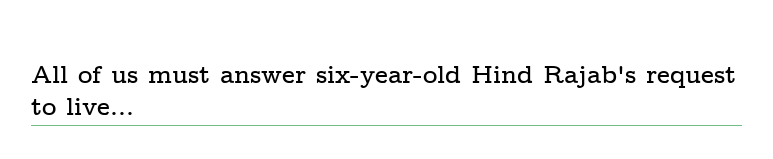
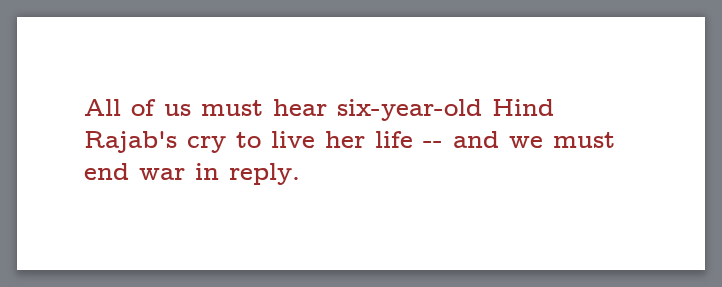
[220,71,306,83] answer -> [273,99,327,116] hear
[646,67,736,88] [31,98,134,115] request to live... -> [187,131,615,153] [84,163,300,185] cry to live her life -- and we must end war in reply.

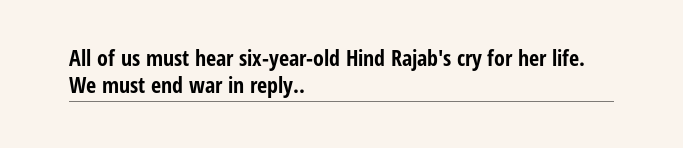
[236,131,543,148] to live her life -- and we -> [487,49,586,66] [69,77,96,93] for her life. We
[229,163,300,185] reply. -> [249,76,305,98] reply..

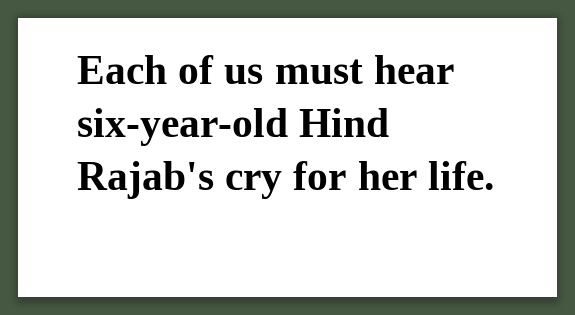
[69,49,91,66] All -> [77,55,167,84] Each
[69,76,305,98] We must end war in reply.. -> (494, 175) none

